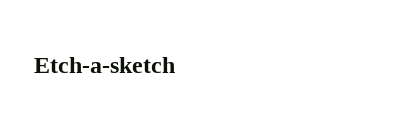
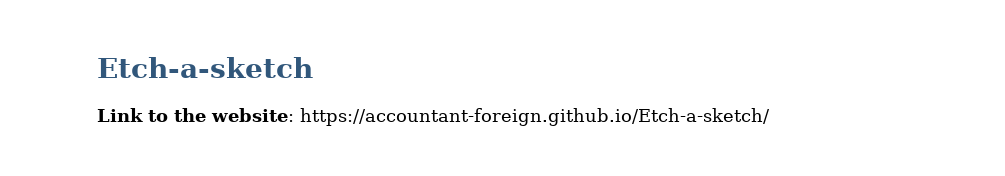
(175, 65) none -> [97,108,770,126] // Link to the website: https://accountant-foreign.github.io/Etch-a-sketch/

